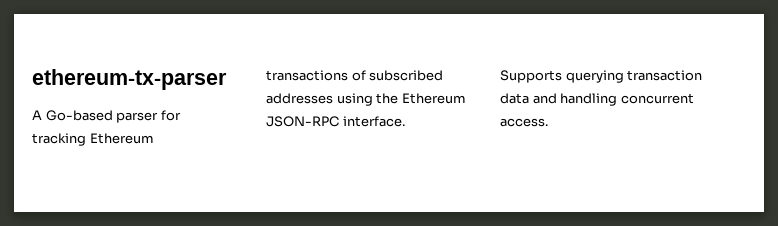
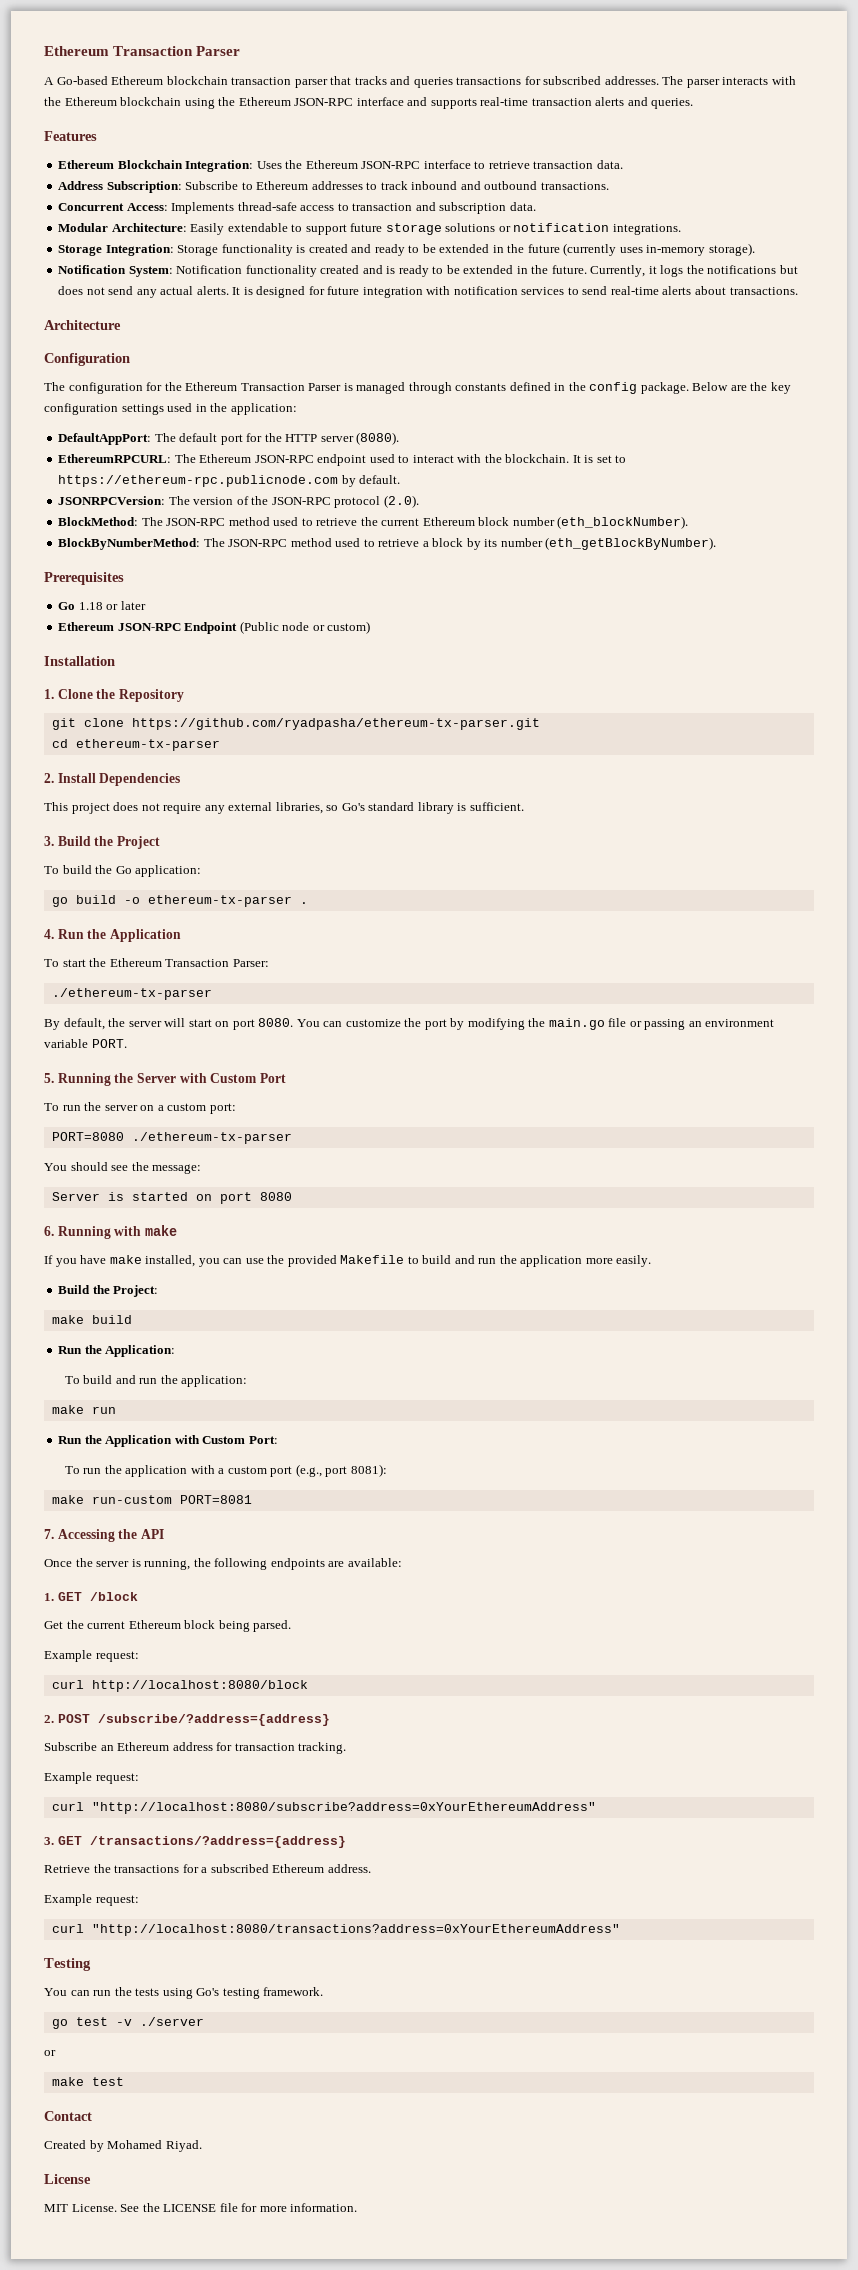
[32,69,227,90] ethereum-tx-parser -> [44,46,241,56] Ethereum Transaction Parser
[116,110,181,123] [32,133,154,146] [266,70,444,81] [266,93,466,106] [266,116,405,127] [500,70,703,83] [500,93,694,106] [500,118,548,127] parser for tracking Ethereum transactions of subscribed addresses using the Ethereum JSON-RPC interface. Supports querying transaction data and handling concurrent access. -> [111,76,796,88] [44,97,694,109] [44,131,97,141] [58,160,623,172] [58,181,609,193] [58,202,536,214] [58,223,681,235] [58,243,755,256] [58,265,798,277] [58,286,798,298] [44,320,121,330] [44,353,130,366] [44,382,791,394] [44,403,297,415] [58,432,400,445] [58,454,627,466] [58,475,401,487] [58,495,419,508] [58,516,689,529] [58,537,717,550] [44,572,124,585] [58,601,146,610] [58,621,371,634] [44,656,115,666] [44,689,184,702] [51,718,540,730] [51,739,220,751] [44,773,181,786] [44,802,524,814] [44,836,160,849] [44,865,202,877] [51,895,308,907] [44,929,181,942] [44,958,269,967] [51,988,212,1000] [44,1018,775,1030] [44,1039,127,1048] [44,1073,286,1086] [44,1102,236,1114] [51,1132,292,1144] [44,1162,202,1174] [51,1192,292,1204] [44,1225,177,1239] [44,1255,652,1267] [58,1285,159,1297] [51,1315,132,1324] [58,1345,176,1357] [64,1375,248,1387] [51,1405,116,1414] [58,1435,278,1447] [64,1464,387,1477] [51,1495,252,1504] [44,1529,164,1542] [44,1558,402,1570] [44,1592,138,1601] [44,1620,292,1632] [44,1650,139,1662] [51,1680,308,1692] [44,1714,330,1726] [44,1742,347,1754] [44,1772,139,1784] [51,1802,596,1814] [44,1836,346,1848] [44,1864,371,1873] [44,1894,139,1906] [51,1924,620,1936] [44,1958,91,1971] [44,1987,324,1999] [51,2017,204,2029] [44,2050,56,2056] [51,2077,124,2086] [44,2111,92,2121] [44,2140,202,2152] [44,2174,91,2184] [44,2203,358,2212] Ethereum blockchain transaction parser that tracks and queries transactions for subscribed addresses. The parser interacts with the Ethereum blockchain using the Ethereum JSON-RPC interface and supports real-time transaction alerts and queries. // Features // Ethereum Blockchain Integration: Uses the Ethereum JSON-RPC interface to retrieve transaction data. // Address Subscription: Subscribe to Ethereum addresses to track inbound and outbound transactions. // Concurrent Access: Implements thread-safe access to transaction and subscription data. // Modular Architecture: Easily extendable to support future storage solutions or notification integrations. // Storage Integration: Storage functionality is created and ready to be extended in the future (currently uses in-memory storage). // Notification System: Notification functionality created and is ready to be extended in the future. Currently, it logs the notifications but does not send any actual alerts. It is designed for future integration with notification services to send real-time alerts about transactions. // Architecture // Configuration // The configuration for the Ethereum Transaction Parser is managed through constants defined in the config package. Below are the key configuration settings used in the application: // DefaultAppPort: The default port for the HTTP server (8080). // EthereumRPCURL: The Ethereum JSON-RPC endpoint used to interact with the blockchain. It is set to https://ethereum-rpc.publicnode.com by default. // JSONRPCVersion: The version of the JSON-RPC protocol (2.0). // BlockMethod: The JSON-RPC method used to retrieve the current Ethereum block number (eth_blockNumber). // BlockByNumberMethod: The JSON-RPC method used to retrieve a block by its number (eth_getBlockByNumber). // Prerequisites // Go 1.18 or later // Ethereum JSON-RPC Endpoint (Public node or custom) // Installation // 1. Clone the Repository // git clone https://github.com/ryadpasha/ethereum-tx-parser.git // cd ethereum-tx-parser // 2. Install Dependencies // This project does not require any external libraries, so Go's standard library is sufficient. // 3. Build the Project // To build the Go application: // go build -o ethereum-tx-parser . // 4. Run the Application // To start the Ethereum Transaction Parser: // ./ethereum-tx-parser // By default, the server will start on port 8080. You can customize the port by modifying the main.go file or passing an environment variable PORT. // 5. Running the Server with Custom Port // To run the server on a custom port: // PORT=8080 ./ethereum-tx-parser // You should see the message: // Server is started on port 8080 // 6. Running with make // If you have make installed, you can use the provided Makefile to build and run the application more easily. // Build the Project: // make build // Run the Application: // To build and run the application: // make run // Run the Application with Custom Port: // To run the application with a custom port (e.g., port 8081): // make run-custom PORT=8081 // 7. Accessing the API // Once the server is running, the following endpoints are available: // 1. GET /block // Get the current Ethereum block being parsed. // Example request: // curl http://localhost:8080/block // 2. POST /subscribe/?address={address} // Subscribe an Ethereum address for transaction tracking. // Example request: // curl "http://localhost:8080/subscribe?address=0xYourEthereumAddress" // 3. GET /transactions/?address={address} // Retrieve the transactions for a subscribed Ethereum address. // Example request: // curl "http://localhost:8080/transactions?address=0xYourEthereumAddress" // Testing // You can run the tests using Go's testing framework. // go test -v ./server // or // make test // Contact // Created by Mohamed Riyad. // License // MIT License. See the LICENSE file for more information.

